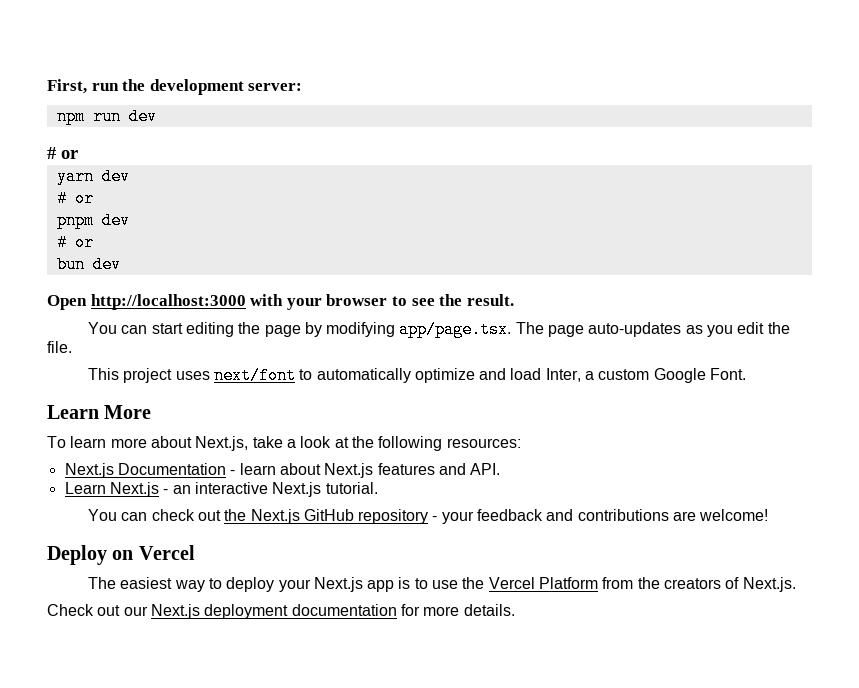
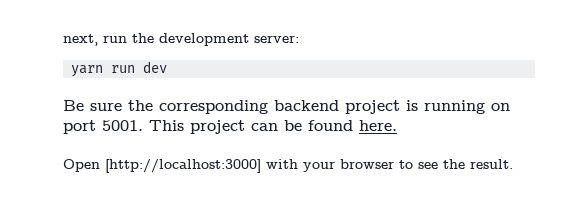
[47,79,87,94] First, -> [63,34,98,46] next,
[56,108,85,125] npm -> [71,65,104,77] yarn
[47,147,78,159] [56,168,130,185] [56,190,94,207] [56,212,130,229] [56,234,94,251] [56,256,121,273] # or // yarn dev // # or // pnpm dev // # or // bun dev -> [63,100,510,114] [63,120,397,134] Be sure the corresponding backend project is running on port 5001. This project can be found here.
[90,294,246,310] http://localhost:3000 -> [105,159,261,173] [http://localhost:3000]
[87,321,790,338] [47,341,72,353] [87,367,747,384] [47,405,152,419] [47,436,521,451] [64,463,501,478] [64,482,378,497] [87,509,769,524] [47,545,195,565] [87,577,796,592] [47,604,515,619] // You can start editing the page by modifying app/page.tsx. The page auto-updates as you edit the file. // This project uses next/font to automatically optimize and load Inter, a custom Google Font. // Learn More // To learn more about Next.js, take a look at the following resources: // Next.js Documentation - learn about Next.js features and API. // Learn Next.js - an interactive Next.js tutorial. // You can check out the Next.js GitHub repository - your feedback and contributions are welcome! // Deploy on Vercel // The easiest way to deploy your Next.js app is to use the Vercel Platform from the creators of Next.js. // Check out our Next.js deployment documentation for more details. -> (513, 164) none

